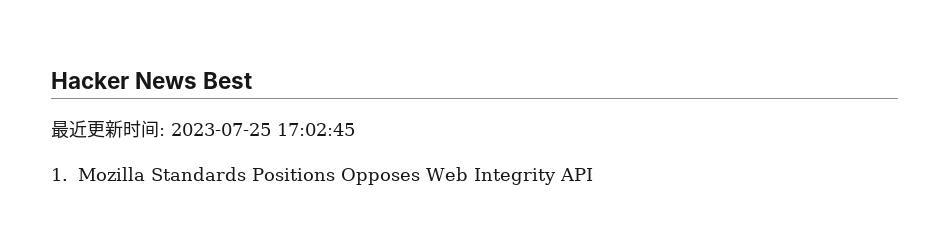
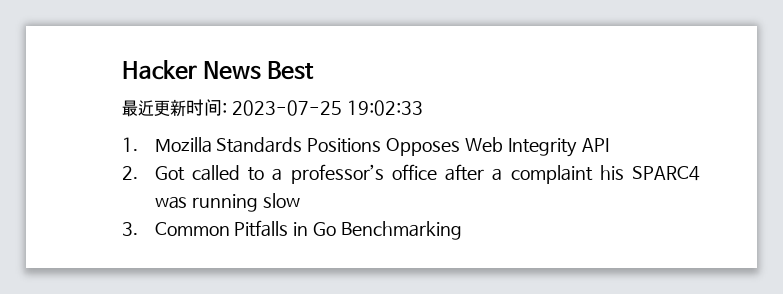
[277,123,355,136] 17:02:45 -> [346,100,423,116] 19:02:33
(593, 174) none -> [122,164,700,184] [154,193,301,212] [122,220,462,240] // 2. Got called to a professor’s office after a complaint his SPARC4 was running slow // 3. Common Pitfalls in Go Benchmarking

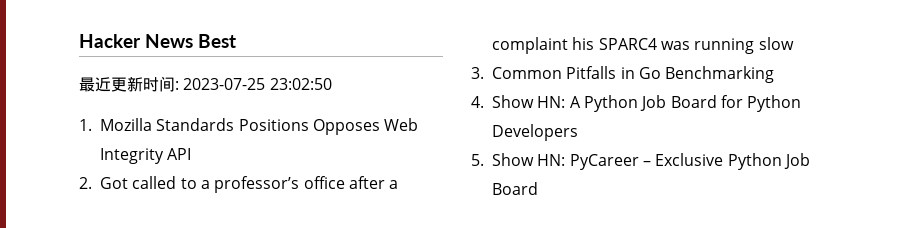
[346,100,423,116] 19:02:33 -> [269,78,332,90] 23:02:50
(462, 230) none -> [471,95,802,112] [492,124,578,141] [471,153,810,170] [492,182,538,195] // 4. Show HN: A Python Job Board for Python Developers // 5. Show HN: PyCareer – Exclusive Python Job Board

